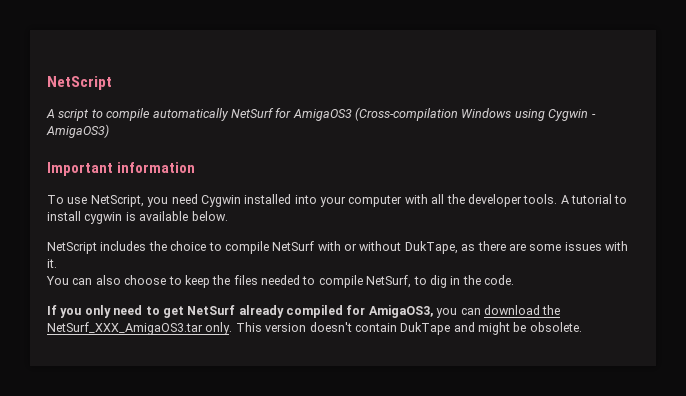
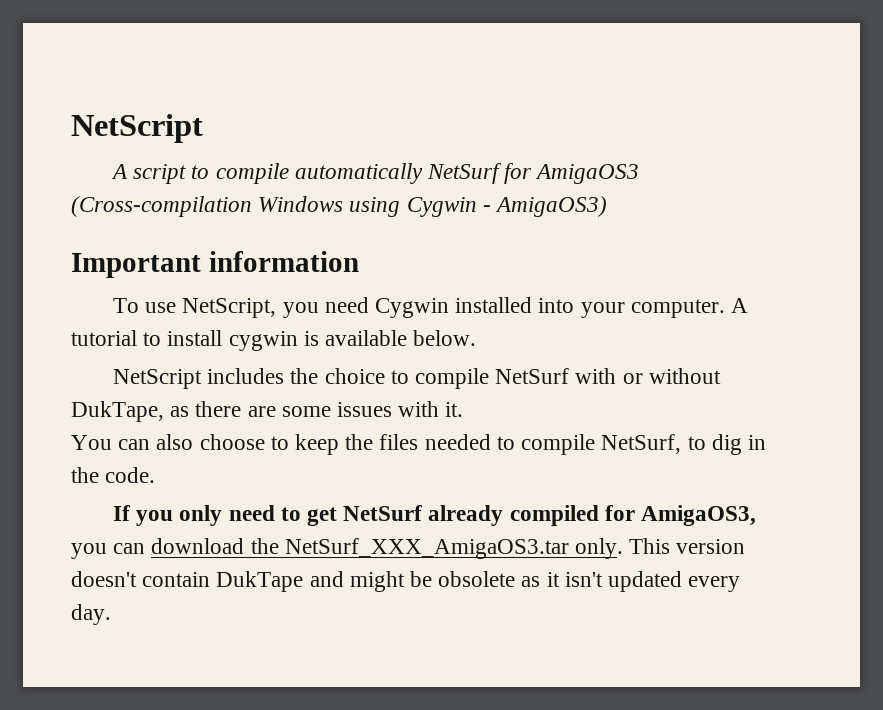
[348,194,558,207] computer with all the developer tools. -> [630,299,725,318] computer.
[529,322,582,332] obsolete. -> [438,571,741,592] [71,604,111,625] obsolete as it isn't updated every day.

